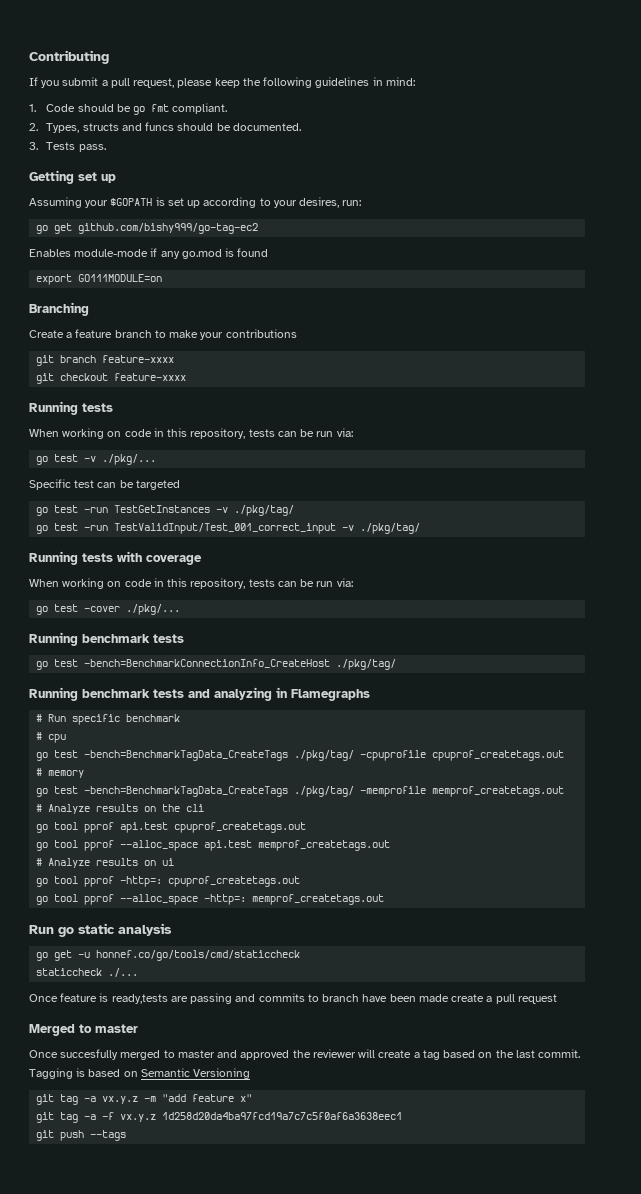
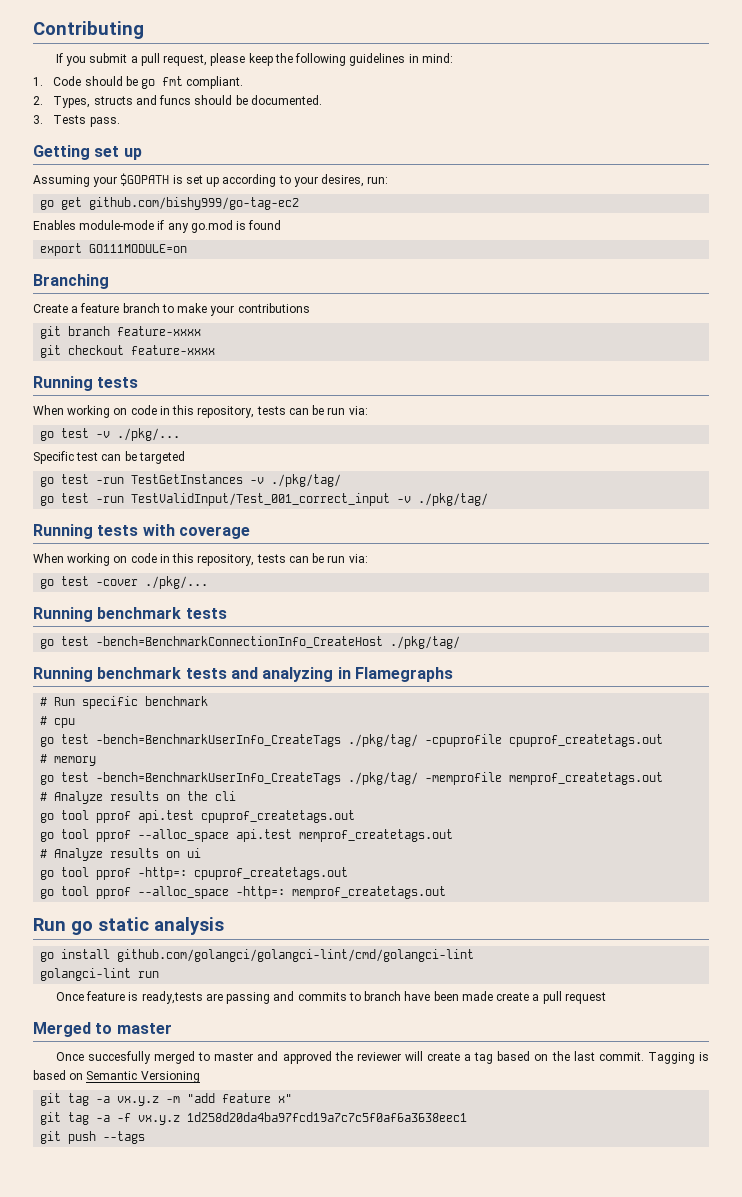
[84,750,289,761] -bench=BenchmarkTagData_CreateTags -> [96,734,342,747] -bench=BenchmarkUserInfo_CreateTags
[84,786,289,797] -bench=BenchmarkTagData_CreateTags -> [96,772,342,785] -bench=BenchmarkUserInfo_CreateTags
[54,950,301,961] [36,968,139,977] get -u honnef.co/go/tools/cmd/staticcheck // staticcheck ./... -> [61,949,475,962] [40,968,160,981] install github.com/golangci/golangci-lint/cmd/golangci-lint // golangci-lint run

